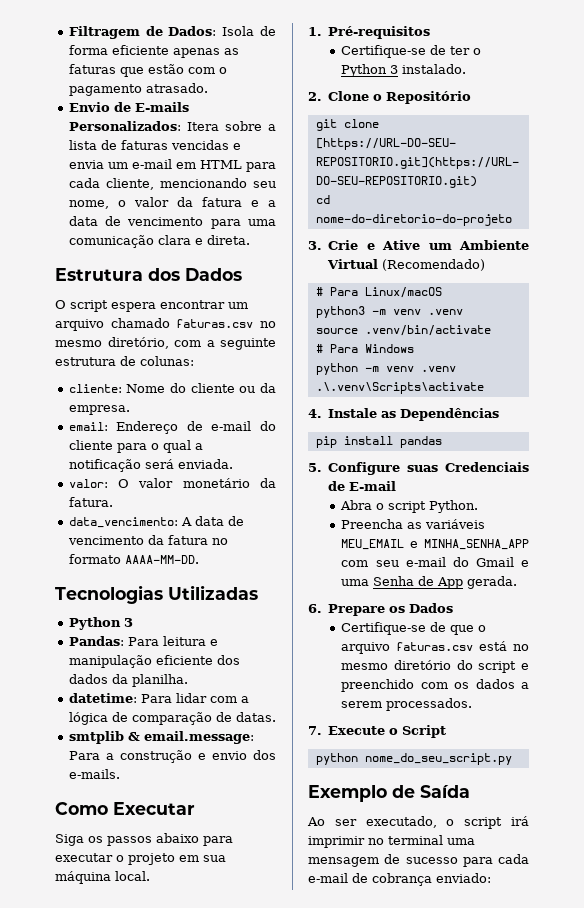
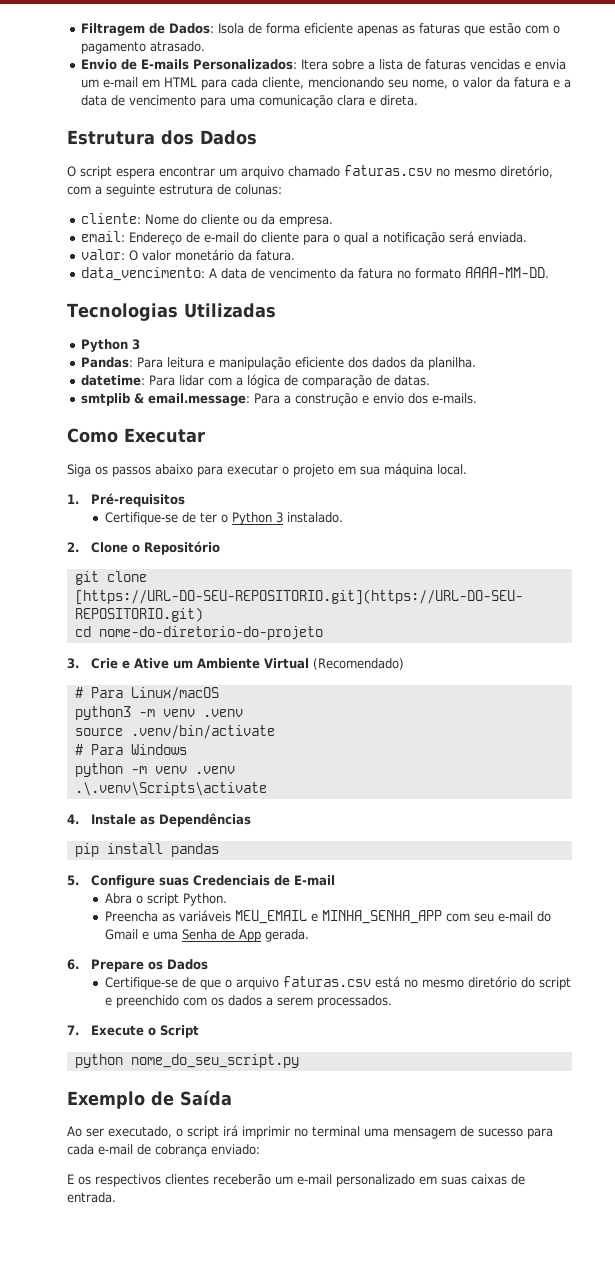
(491, 878) none -> [67,1173,525,1187] [67,1192,116,1203] // E os respectivos clientes receberão um e-mail personalizado em suas caixas de entrada.

